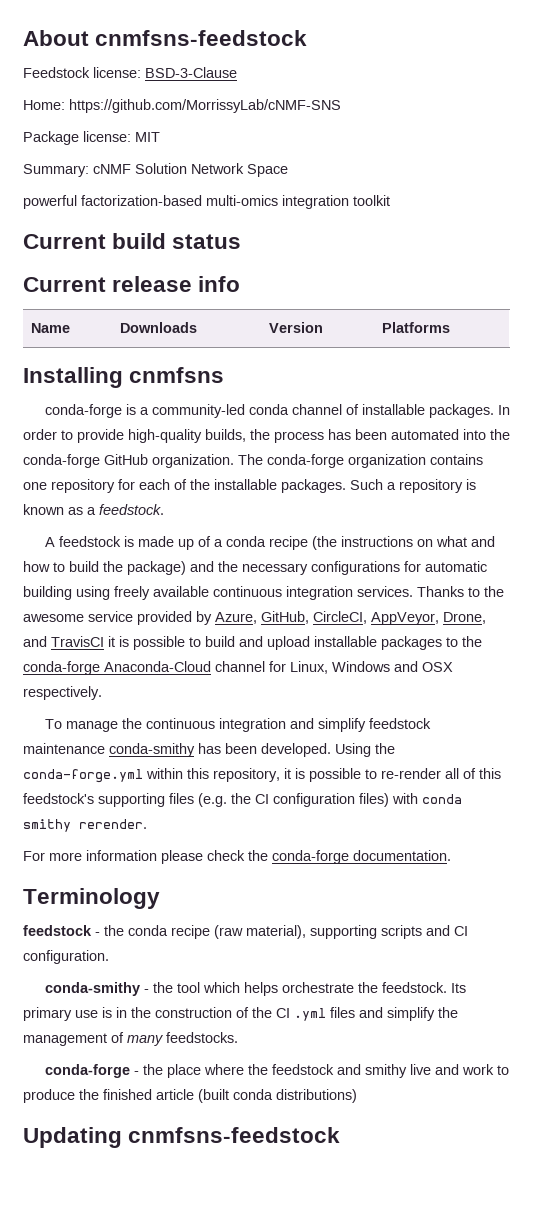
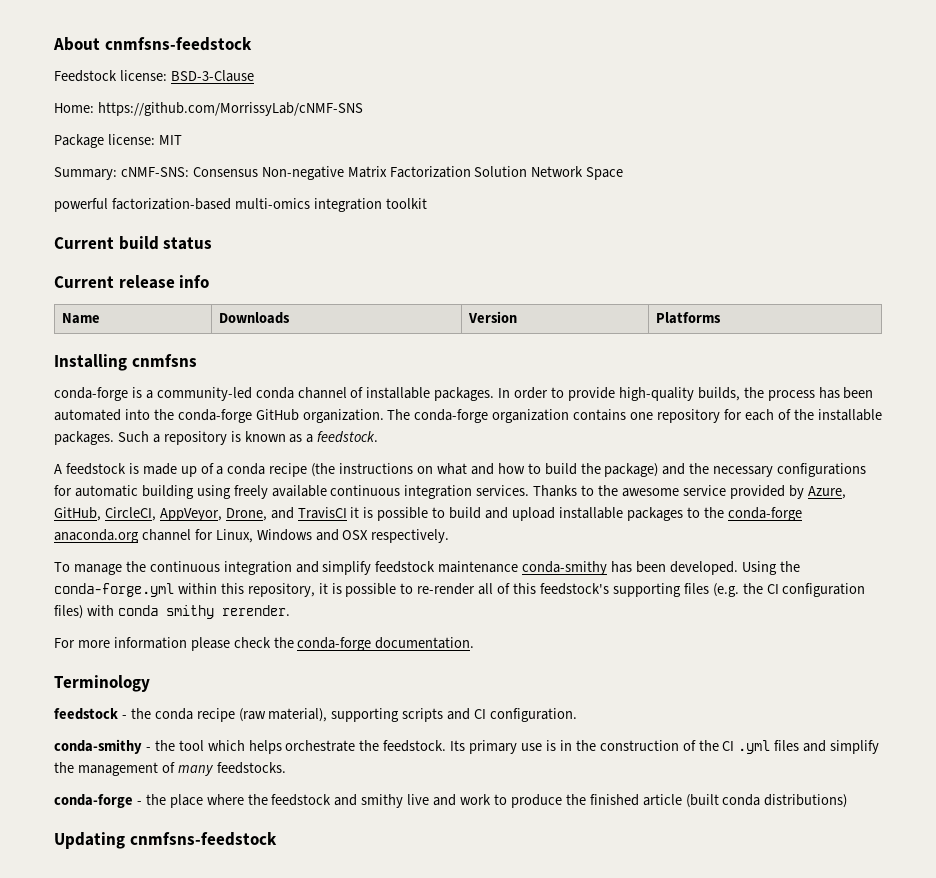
[93,164,131,174] cNMF -> [120,166,471,180] cNMF-SNS: Consensus Non-negative Matrix Factorization
[104,661,211,672] Anaconda-Cloud -> [54,529,139,543] anaconda.org

